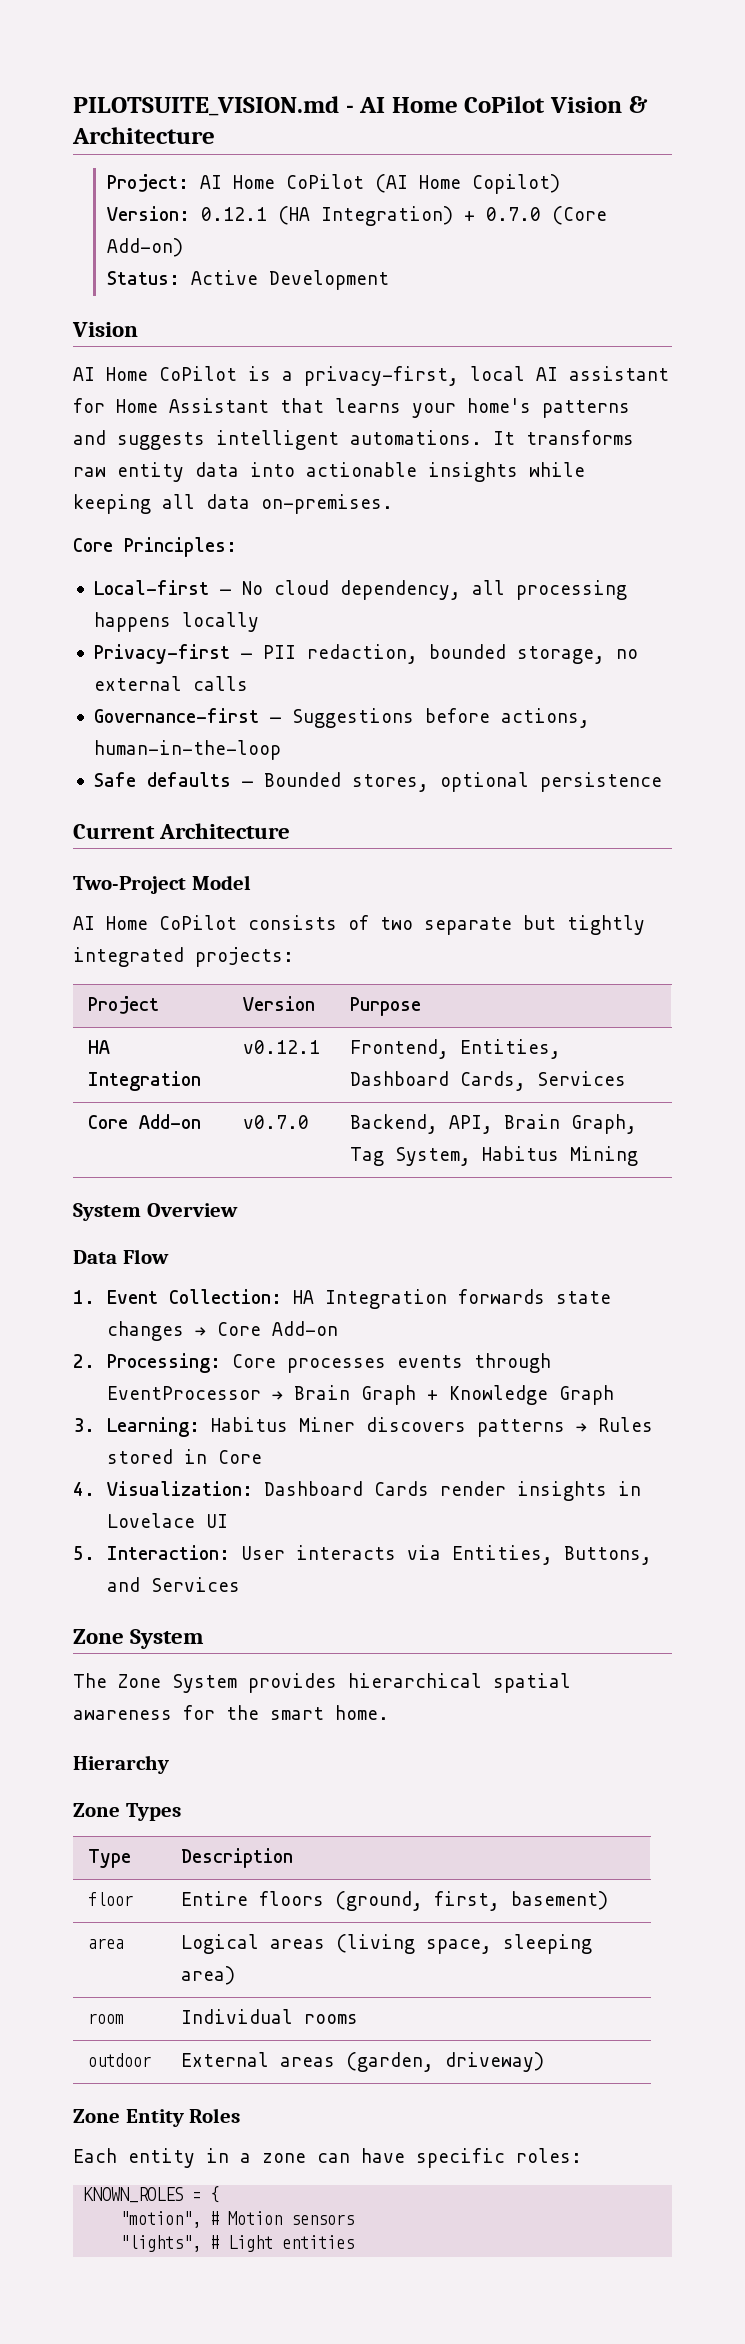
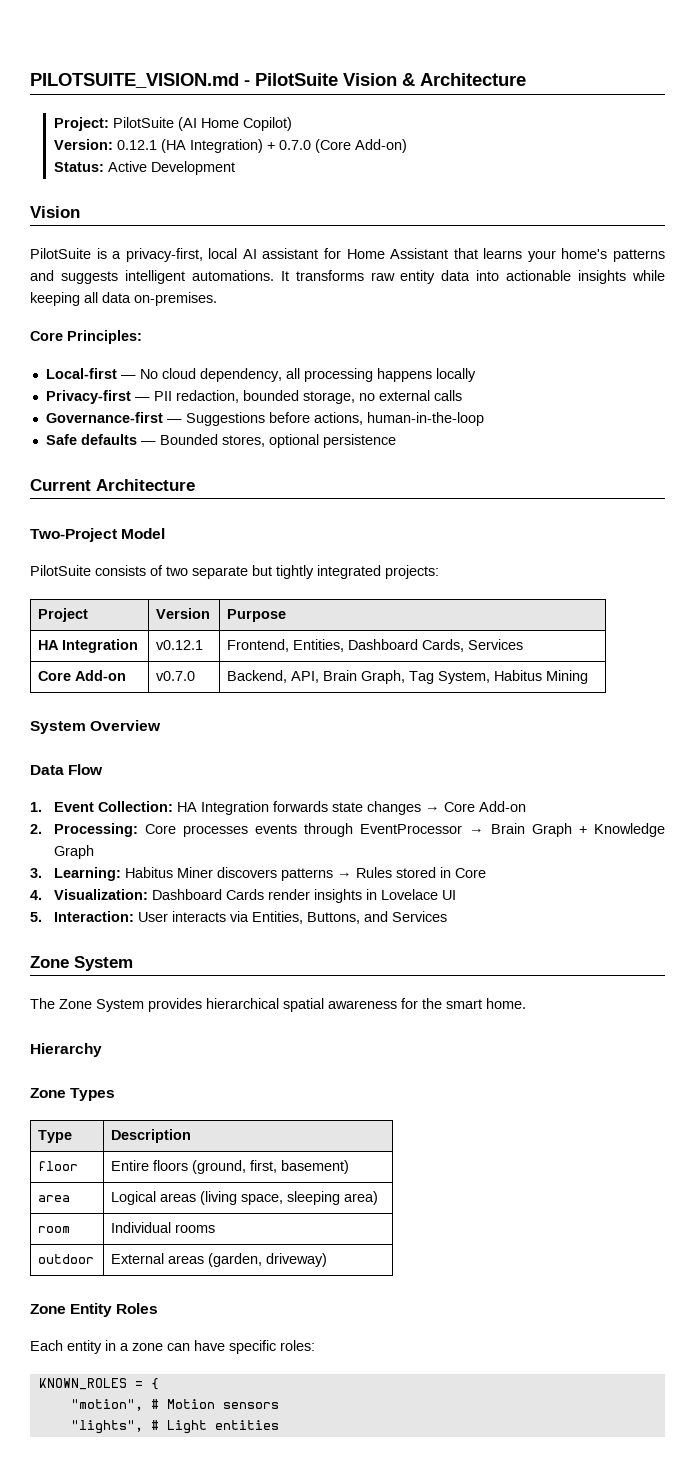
[359,96,546,113] AI Home CoPilot -> [255,73,338,86] PilotSuite
[199,174,364,189] AI Home CoPilot -> [112,117,174,128] PilotSuite
[73,366,237,381] AI Home CoPilot -> [30,248,91,259] PilotSuite
[73,915,237,930] AI Home CoPilot -> [30,565,91,576] PilotSuite

